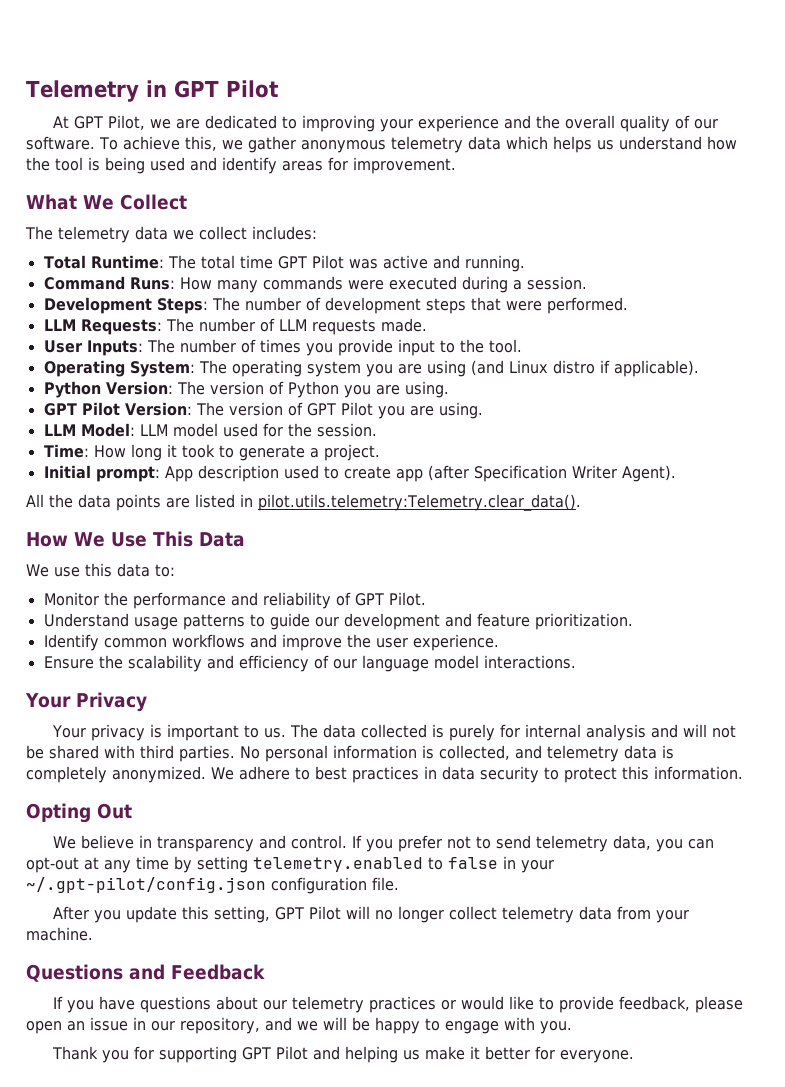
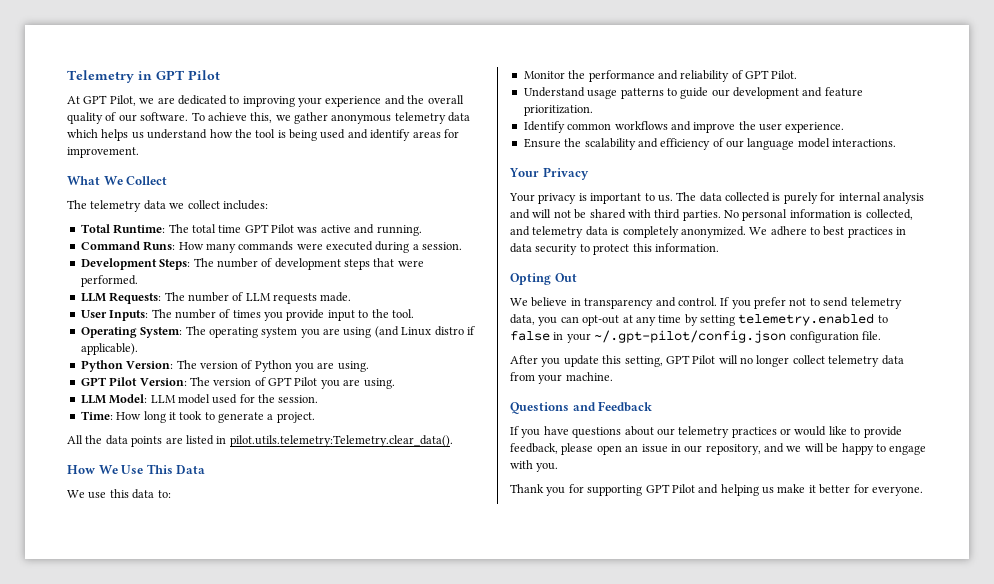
[43,465,676,482] // Initial prompt: App description used to create app (after Specification Writer Agent). -> (315, 417) none

